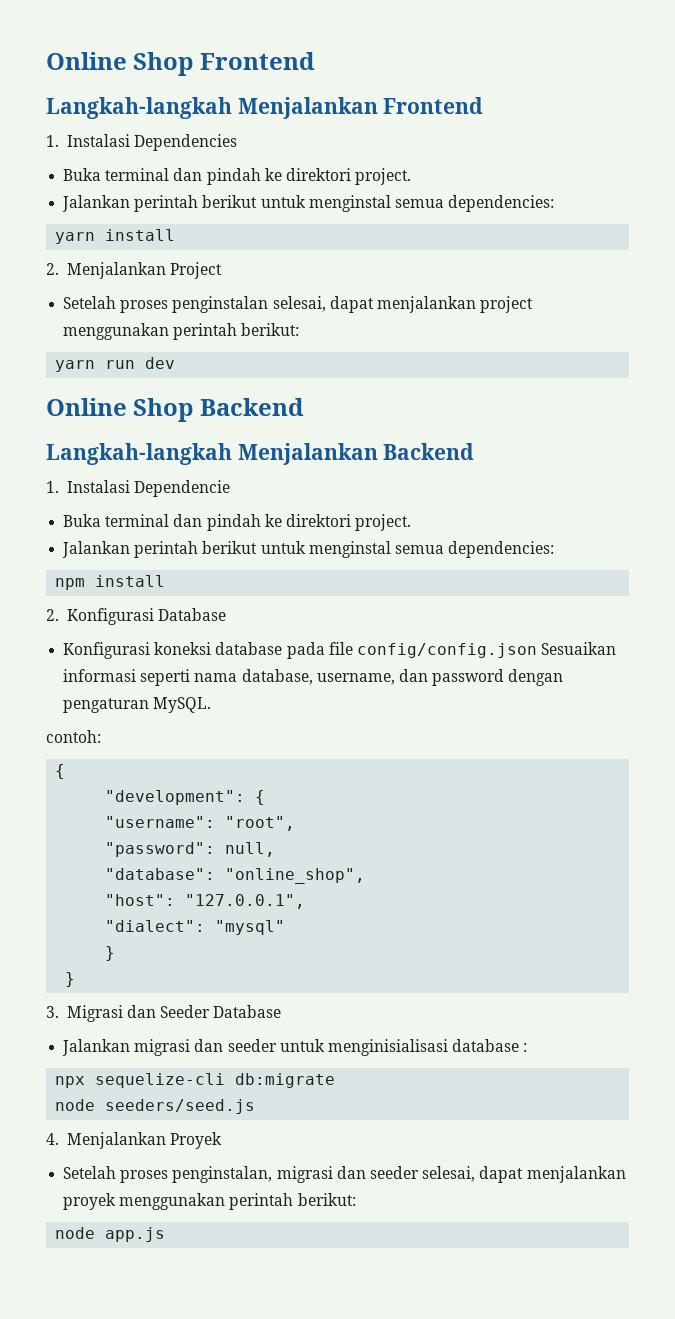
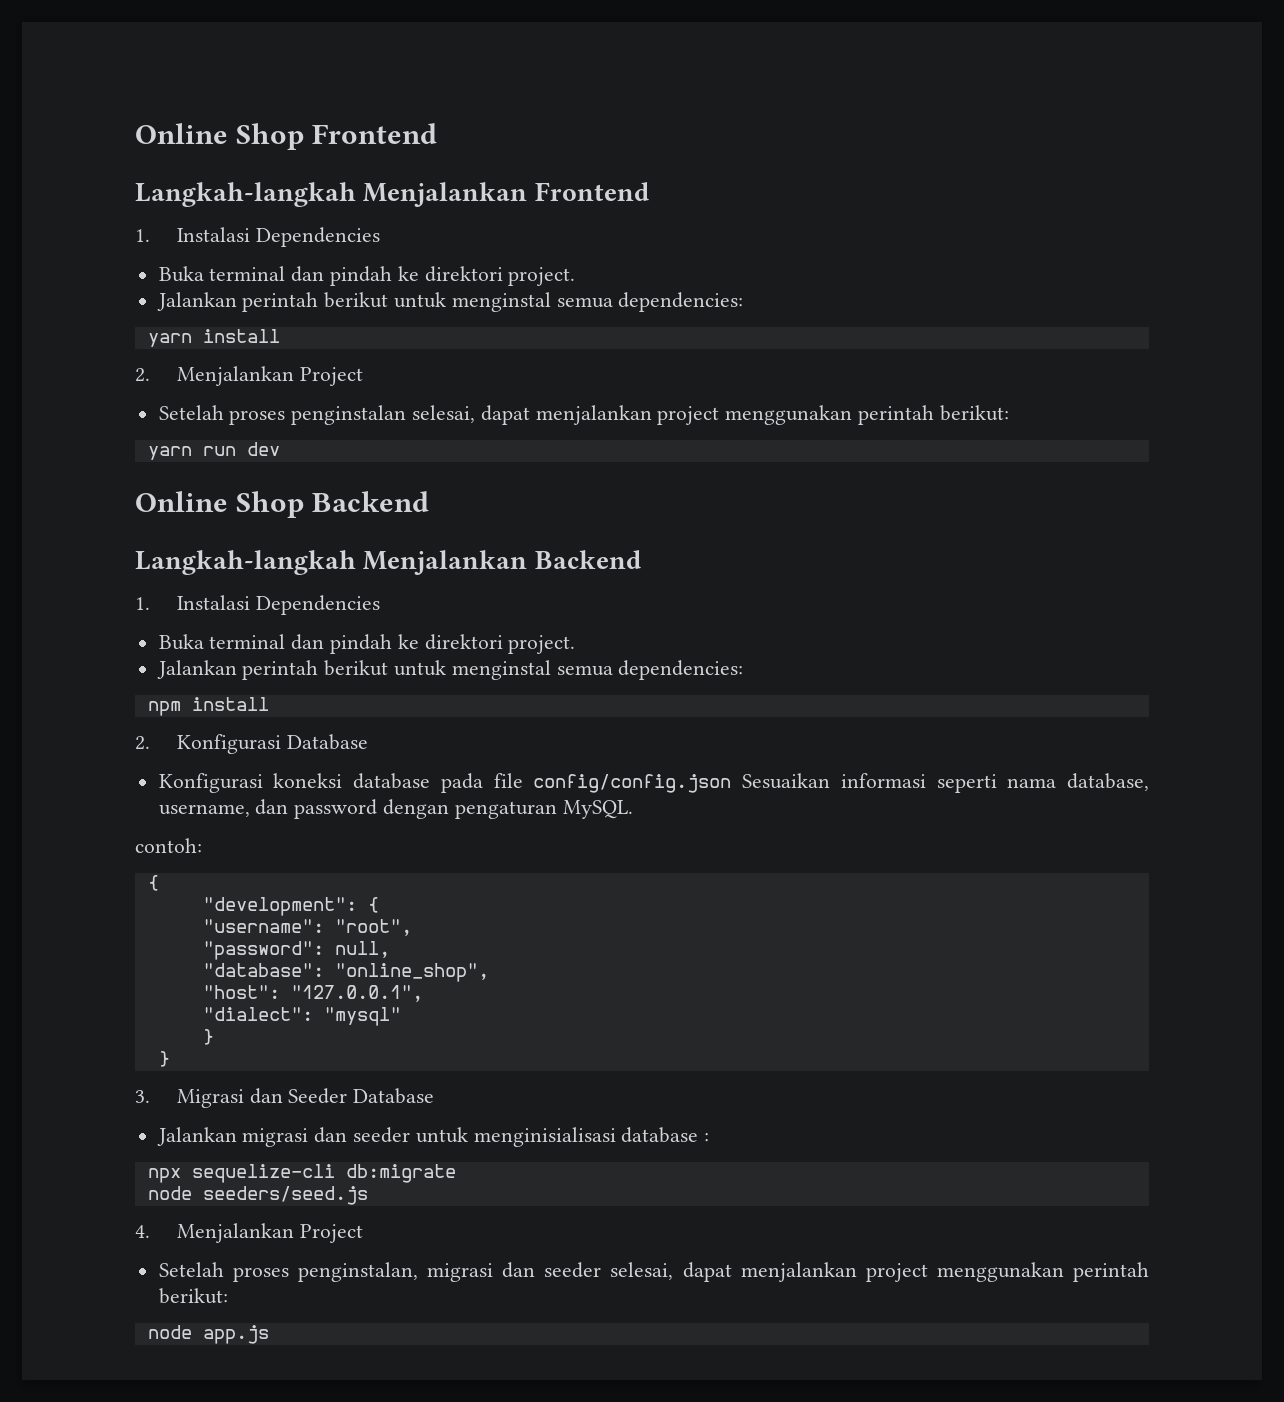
[133,480,230,497] Dependencie -> [255,595,380,615] Dependencies
[169,1132,222,1149] Proyek -> [299,1224,363,1243] Project
[63,1193,117,1210] proyek -> [865,1263,928,1282] project

